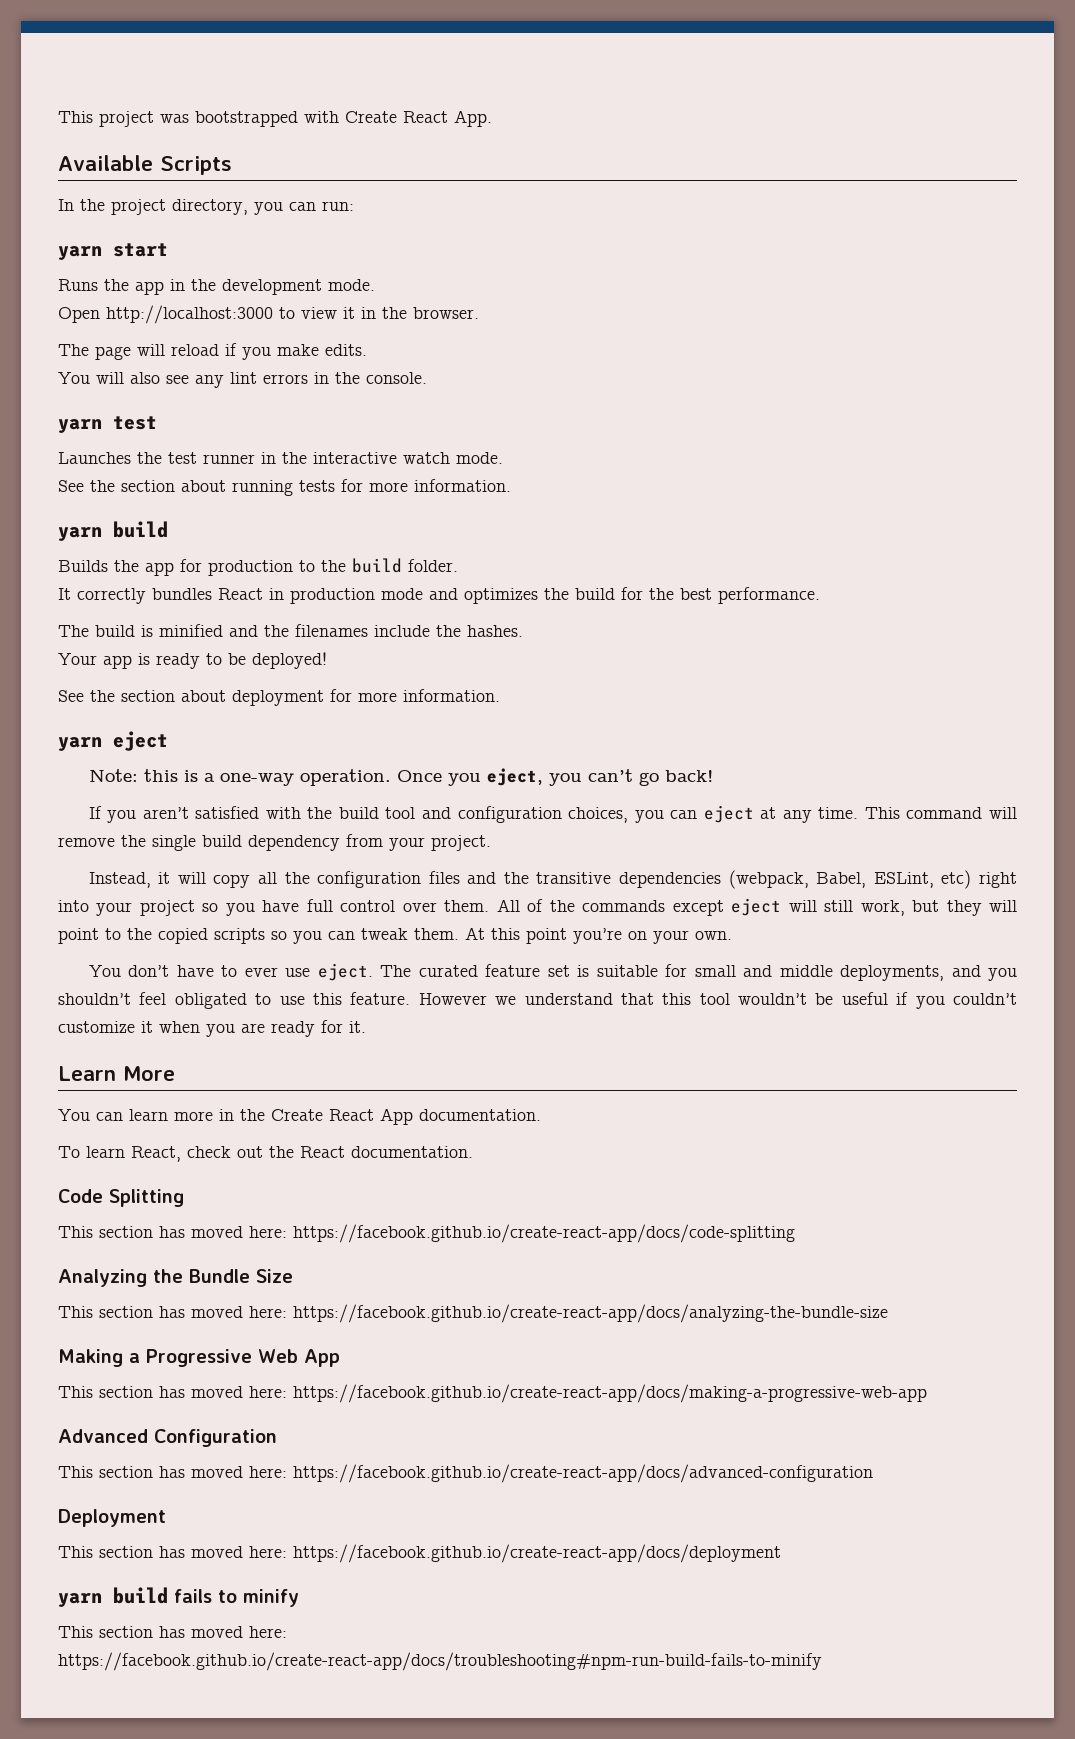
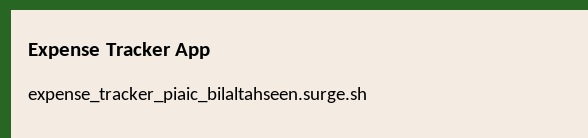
[58,110,492,127] [58,155,232,175] [58,199,354,215] [58,243,168,260] [58,279,375,295] [58,305,479,324] [58,343,367,360] [58,372,427,388] [58,416,157,433] [58,452,503,464] [58,479,511,496] [58,521,168,541] [58,558,458,576] [58,587,820,604] [58,624,523,637] [58,652,327,669] [58,689,500,706] [58,731,168,751] [88,768,714,786] [88,805,1017,823] [58,834,491,851] [88,870,1018,889] [58,898,1018,916] [58,927,732,944] [88,963,1018,981] [58,992,1018,1009] [58,1020,366,1037] [58,1066,175,1081] [58,1108,541,1125] [58,1146,473,1162] [58,1189,184,1207] [58,1224,795,1243] [58,1269,293,1287] [58,1304,888,1323] [58,1349,340,1367] [58,1384,927,1403] [58,1429,277,1447] [58,1464,873,1483] [58,1509,166,1527] [58,1544,781,1563] [58,1587,299,1607] [58,1626,287,1638] [58,1652,822,1671] This project was bootstrapped with Create React App. // Available Scripts // In the project directory, you can run: // yarn start // Runs the app in the development mode. // Open http://localhost:3000 to view it in the browser. // The page will reload if you make edits. // You will also see any lint errors in the console. // yarn test // Launches the test runner in the interactive watch mode. // See the section about running tests for more information. // yarn build // Builds the app for production to the build folder. // It correctly bundles React in production mode and optimizes the build for the best performance. // The build is minified and the filenames include the hashes. // Your app is ready to be deployed! // See the section about deployment for more information. // yarn eject // Note: this is a one-way operation. Once you eject, you can’t go back! // If you aren’t satisfied with the build tool and configuration choices, you can eject at any time. This command will remove the single build dependency from your project. // Instead, it will copy all the configuration files and the transitive dependencies (webpack, Babel, ESLint, etc) right into your project so you have full control over them. All of the commands except eject will still work, but they will point to the copied scripts so you can tweak them. At this point you’re on your own. // You don’t have to ever use eject. The curated feature set is suitable for small and middle deployments, and you shouldn’t feel obligated to use this feature. However we understand that this tool wouldn’t be useful if you couldn’t customize it when you are ready for it. // Learn More // You can learn more in the Create React App documentation. // To learn React, check out the React documentation. // Code Splitting // This section has moved here: https://facebook.github.io/create-react-app/docs/code-splitting // Analyzing the Bundle Size // This section has moved here: https://facebook.github.io/create-react-app/docs/analyzing-the-bundle-size // Making a Progressive Web App // This section has moved here: https://facebook.github.io/create-react-app/docs/making-a-progressive-web-app // Advanced Configuration // This section has moved here: https://facebook.github.io/create-react-app/docs/advanced-configuration // Deployment // This section has moved here: https://facebook.github.io/create-react-app/docs/deployment // yarn build fails to minify // This section has moved here: https://facebook.github.io/create-react-app/docs/troubleshooting#npm-run-build-fails-to-minify -> [28,42,211,59] [28,87,367,103] Expense Tracker App // expense_tracker_piaic_bilaltahseen.surge.sh

